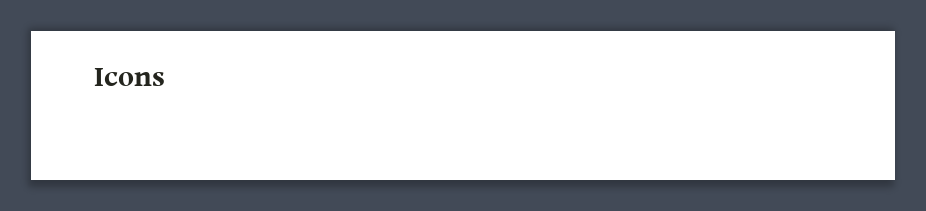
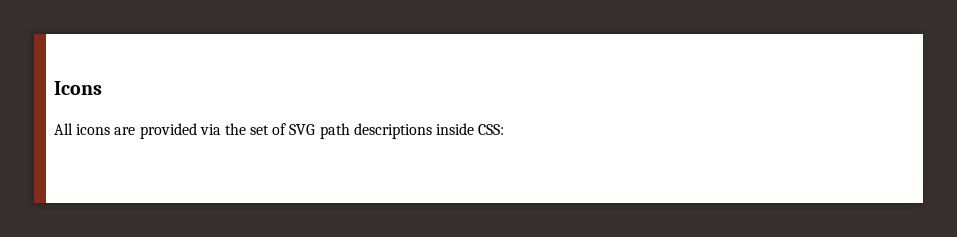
(165, 77) none -> [54,123,505,139] // All icons are provided via the set of SVG path descriptions inside CSS:

